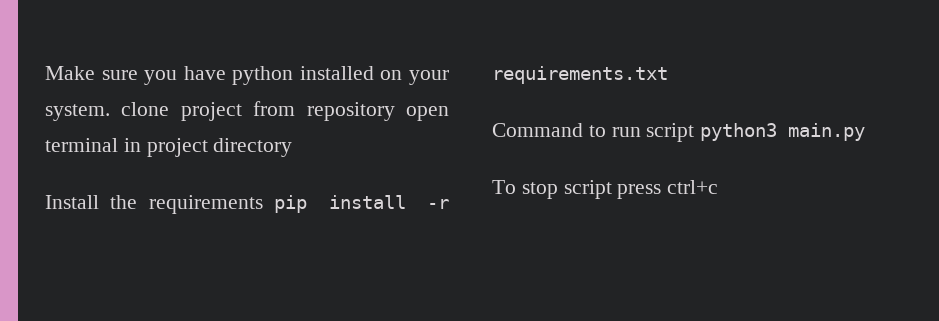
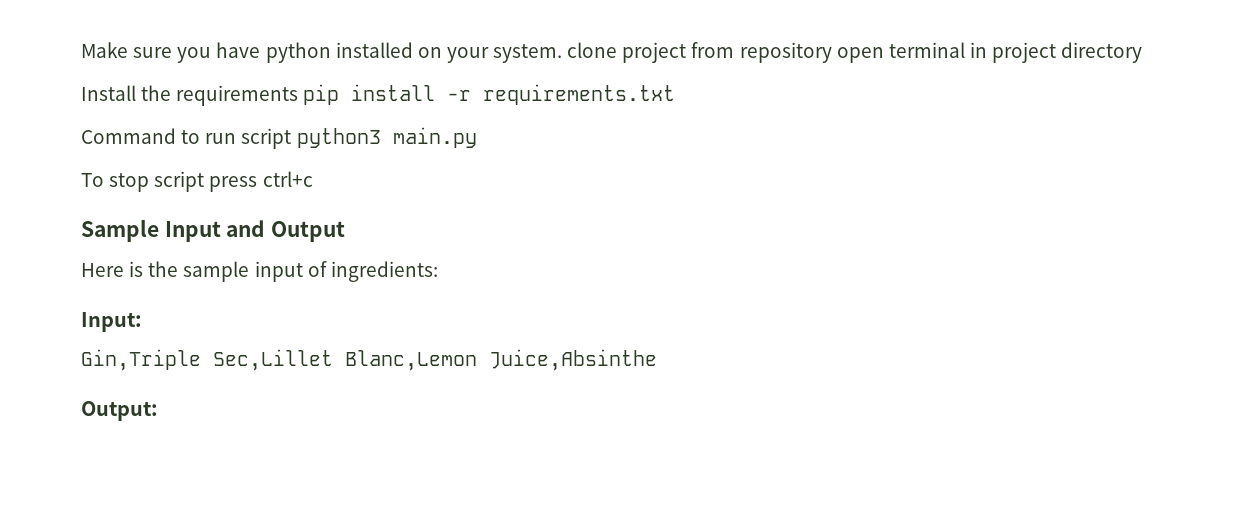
(719, 187) none -> [81,219,346,242] [81,261,438,282] [81,312,142,332] [81,349,657,371] [81,401,158,421] // Sample Input and Output // Here is the sample input of ingredients: // Input: // Gin,Triple Sec,Lillet Blanc,Lemon Juice,Absinthe // Output:

